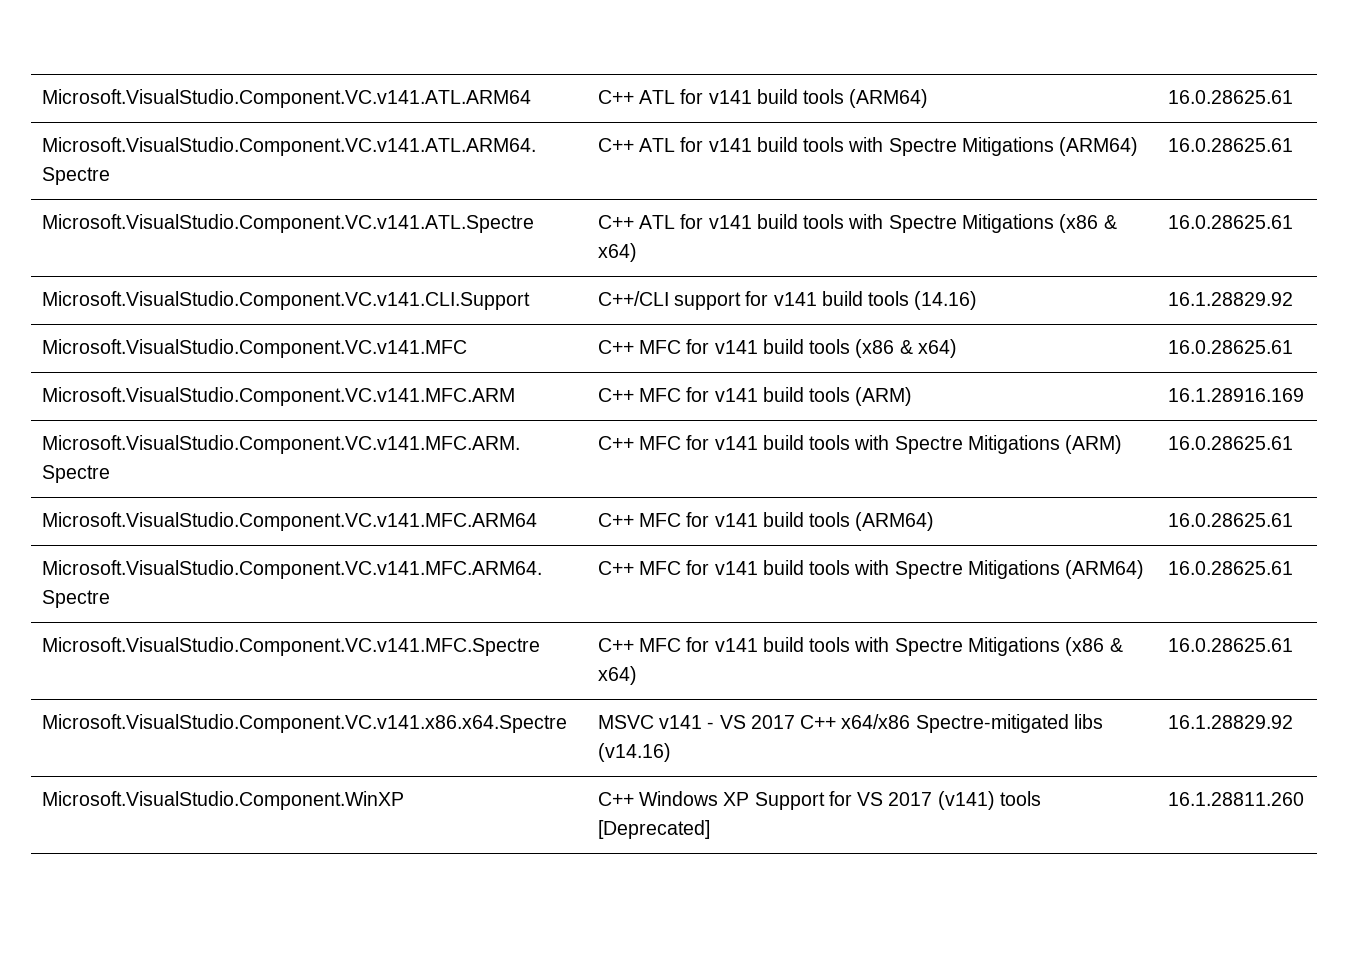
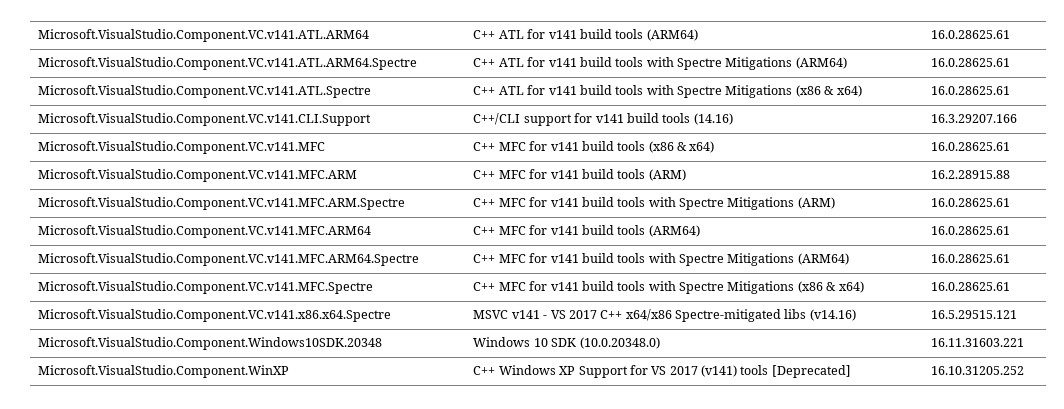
[1167,292,1293,306] 16.1.28829.92 -> [931,114,1018,123] 16.3.29207.166
[1167,388,1304,402] 16.1.28916.169 -> [931,170,1011,179] 16.2.28915.88
[1167,715,1293,729] 16.1.28829.92 -> [931,310,1018,319] [38,337,383,350] [473,337,660,349] [931,338,1025,347] 16.5.29515.121 // Microsoft.VisualStudio.Component.Windows10SDK.20348 | Windows 10 SDK (10.0.20348.0) | 16.11.31603.221
[1167,792,1304,806] 16.1.28811.260 -> [931,366,1025,375] 16.10.31205.252

